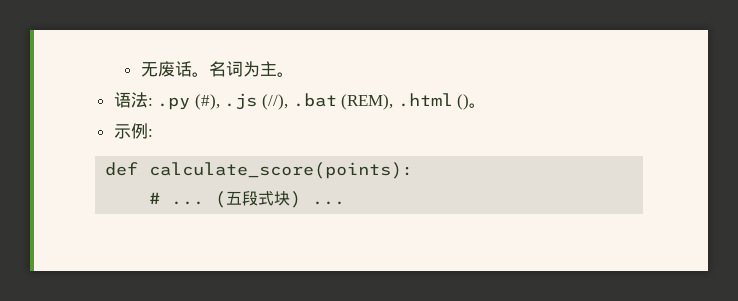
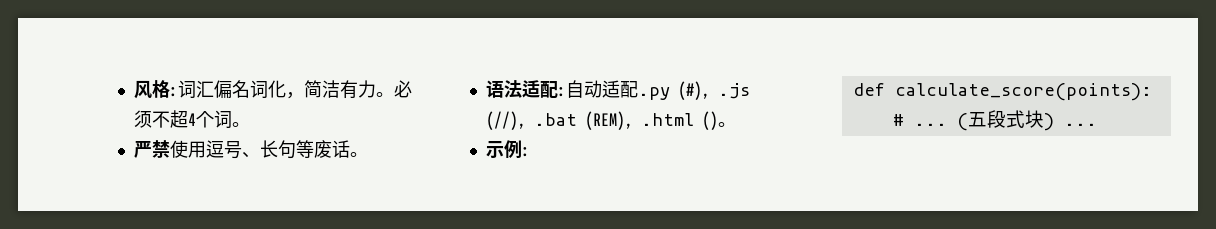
[140,62,158,77] 无 -> [134,80,413,99] [134,110,251,128] [134,140,315,159] 风格:词汇偏名词化，简洁有力。必须不超4个词。 // 严禁使用逗号、长句等
[208,61,294,77] 名词为主。 -> (369, 154) none
[147,98,153,106] : -> [521,80,638,98] 适配:自动适配

